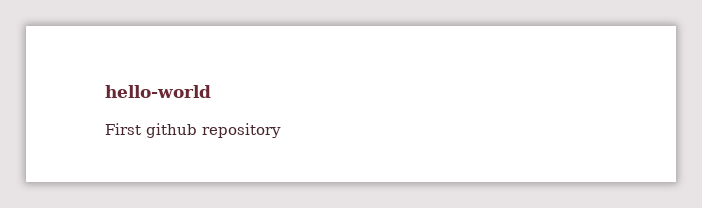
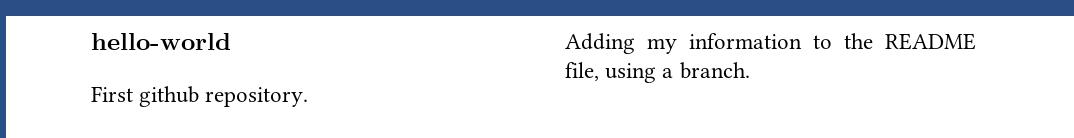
[202,123,281,138] repository -> [205,87,309,107] [565,33,976,54] [565,62,750,83] repository. // Adding my information to the README file, using a branch.

